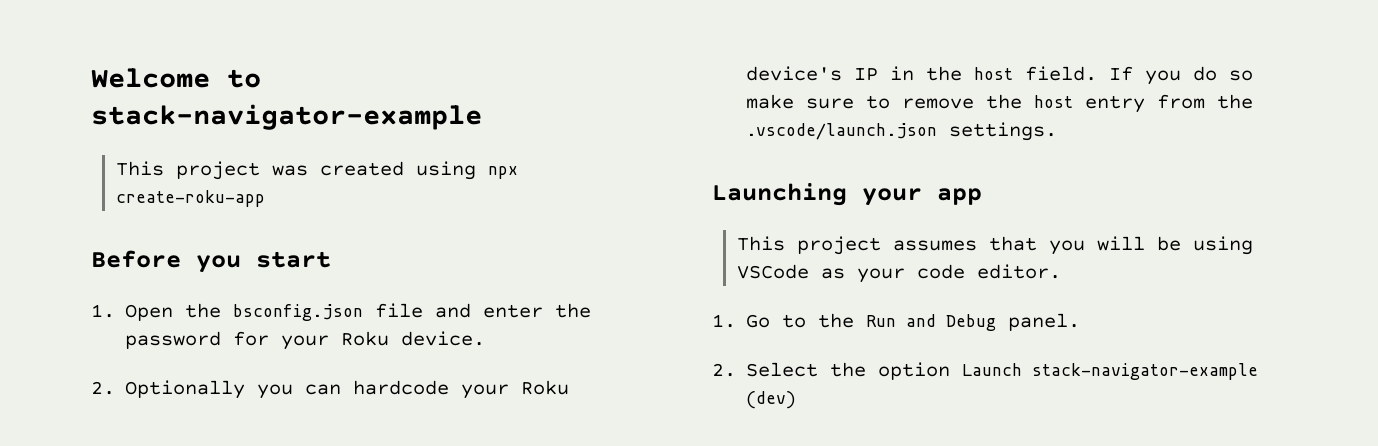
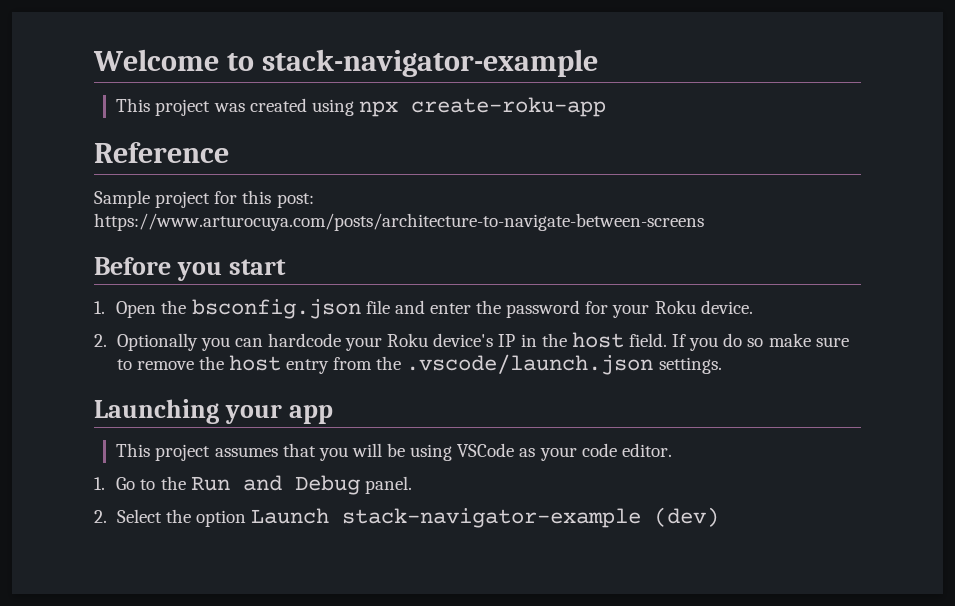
(265, 198) none -> [94,142,229,163] [94,190,314,208] [94,213,704,231] // Reference // Sample project for this post: https://www.arturocuya.com/posts/architecture-to-navigate-between-screens

